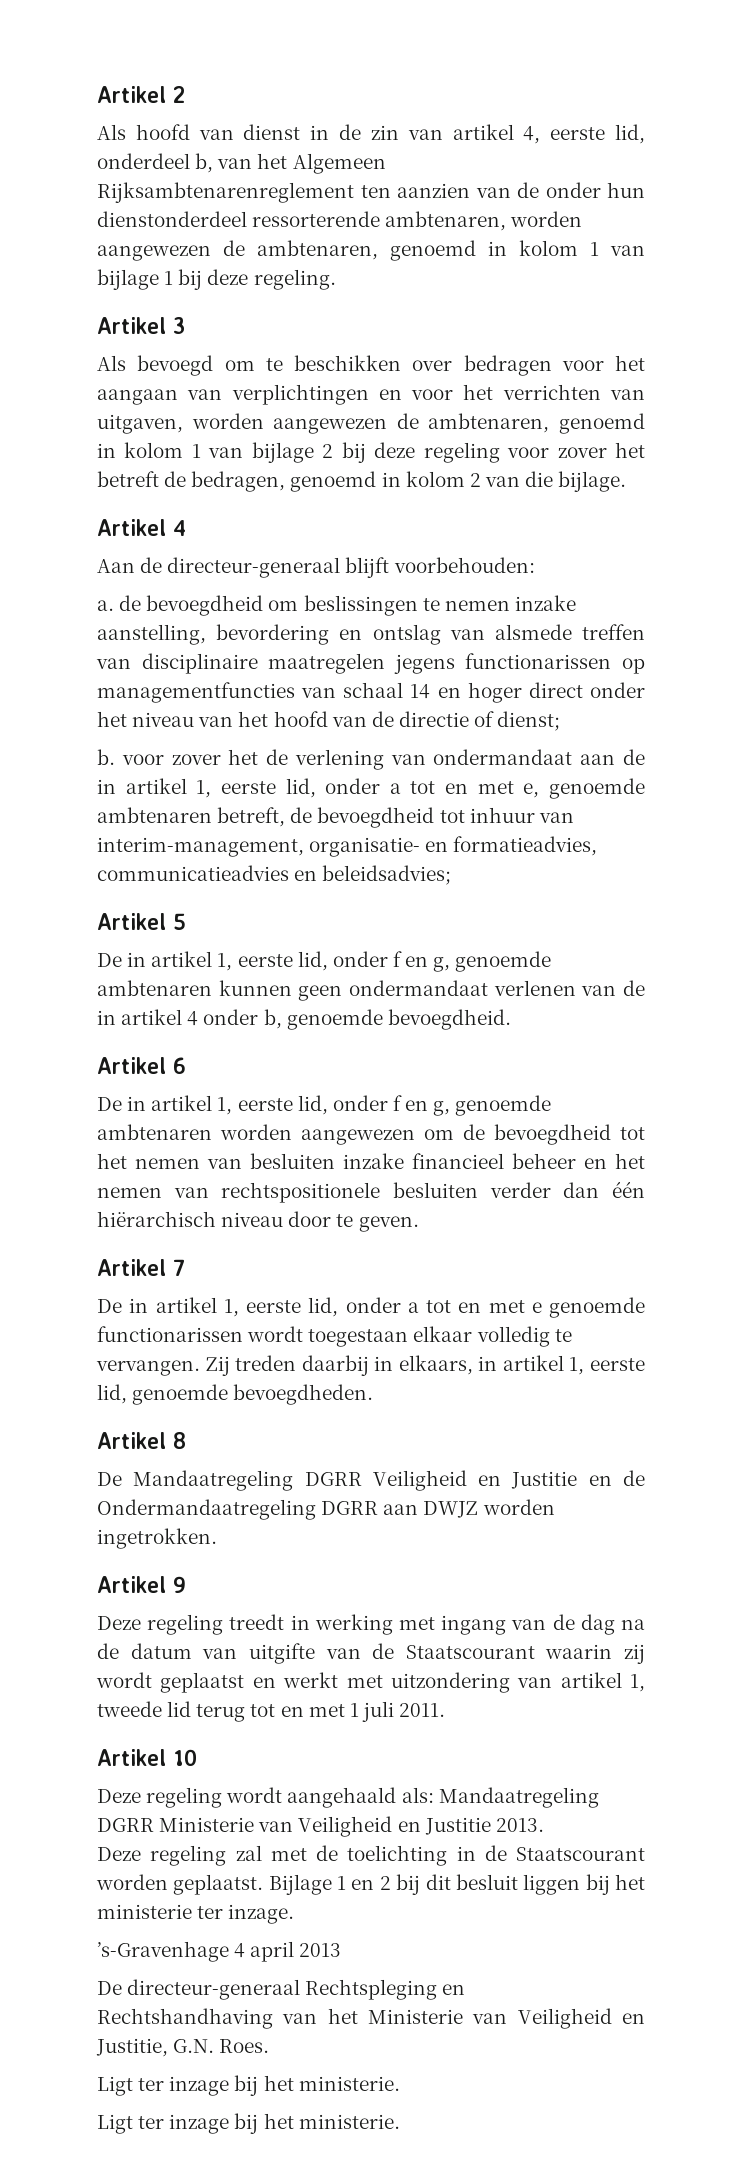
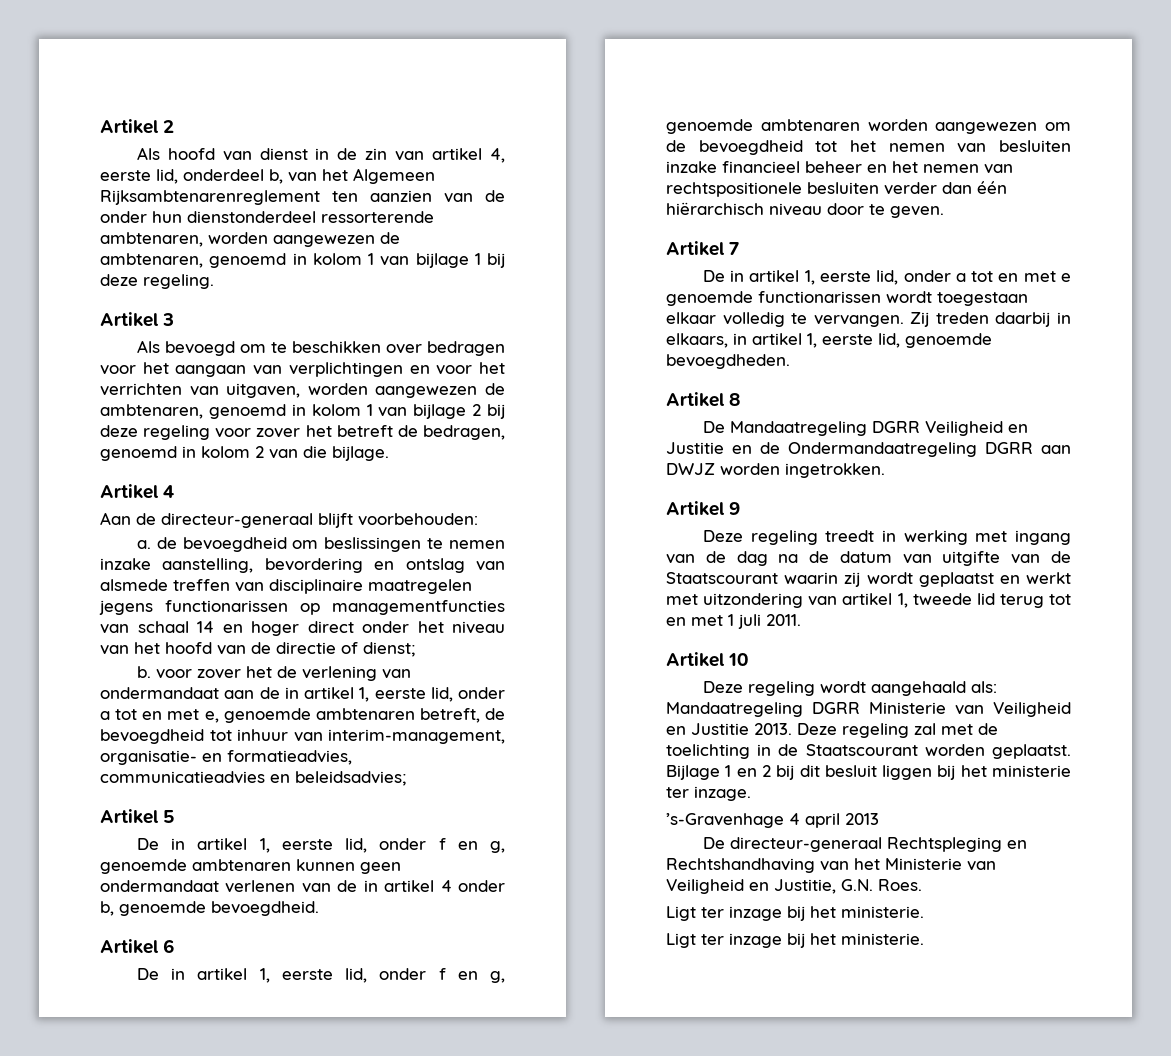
(544, 1825) // -> (792, 729) none

